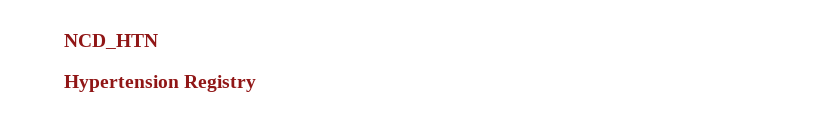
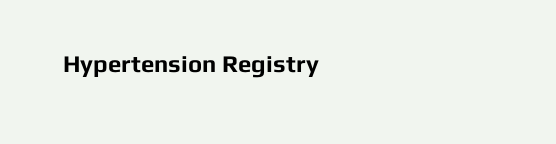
[64,34,158,49] NCD_HTN // -> (63, 66) none

